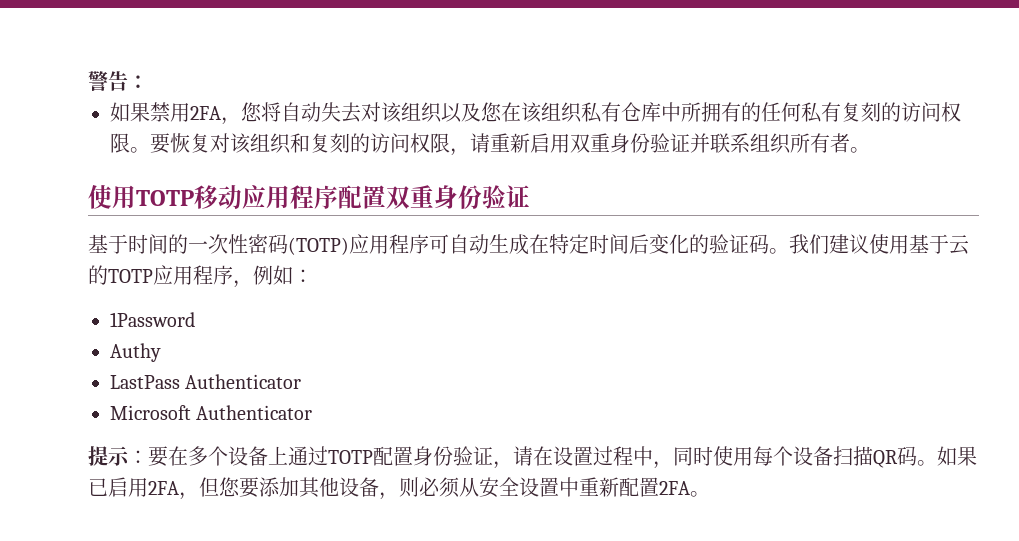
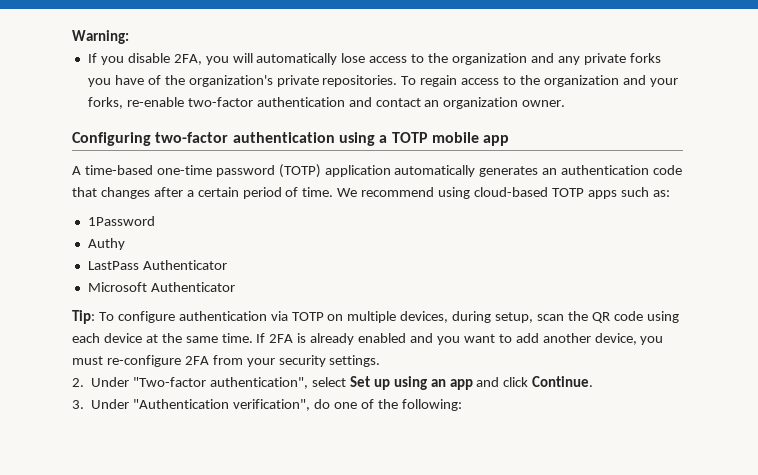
[88,71,148,91] [110,102,961,125] [110,133,870,156] [88,185,530,209] [88,234,969,255] [88,265,313,288] 警告： // 如果禁用2FA，您将自动失去对该组织以及您在该组织私有仓库中所拥有的任何私有复刻的访问权限。要恢复对该组织和复刻的访问权限，请重新启用双重身份验证并联系组织所有者。 // 使用TOTP移动应用程序配置双重身份验证 // 基于时间的一次性密码(TOTP)应用程序可自动生成在特定时间后变化的验证码。我们建议使用基于云的TOTP应用程序，例如： -> [72,30,129,44] [87,53,661,65] [87,75,678,87] [87,97,566,109] [72,132,510,146] [72,164,683,178] [72,187,670,199] Warning: // If you disable 2FA, you will automatically lose access to the organization and any private forks you have of the organization's private repositories. To regain access to the organization and your forks, re-enable two-factor authentication and contact an organization owner. // Configuring two-factor authentication using a TOTP mobile app // A time-based one-time password (TOTP) application automatically generates an authentication code that changes after a certain period of time. We recommend using cloud-based TOTP apps such as:
[88,446,977,469] [88,477,710,500] 提示：要在多个设备上通过TOTP配置身份验证，请在设置过程中，同时使用每个设备扫描QR码。如果已启用2FA，但您要添加其他设备，则必须从安全设置中重新配置2FA。 -> [72,310,679,324] [72,333,664,345] [72,355,381,367] [72,376,594,390] [72,399,462,411] Tip: To configure authentication via TOTP on multiple devices, during setup, scan the QR code using each device at the same time. If 2FA is already enabled and you want to add another device, you must re-configure 2FA from your security settings. // 2. Under "Two-factor authentication", select Set up using an app and click Continue. // 3. Under "Authentication verification", do one of the following:

